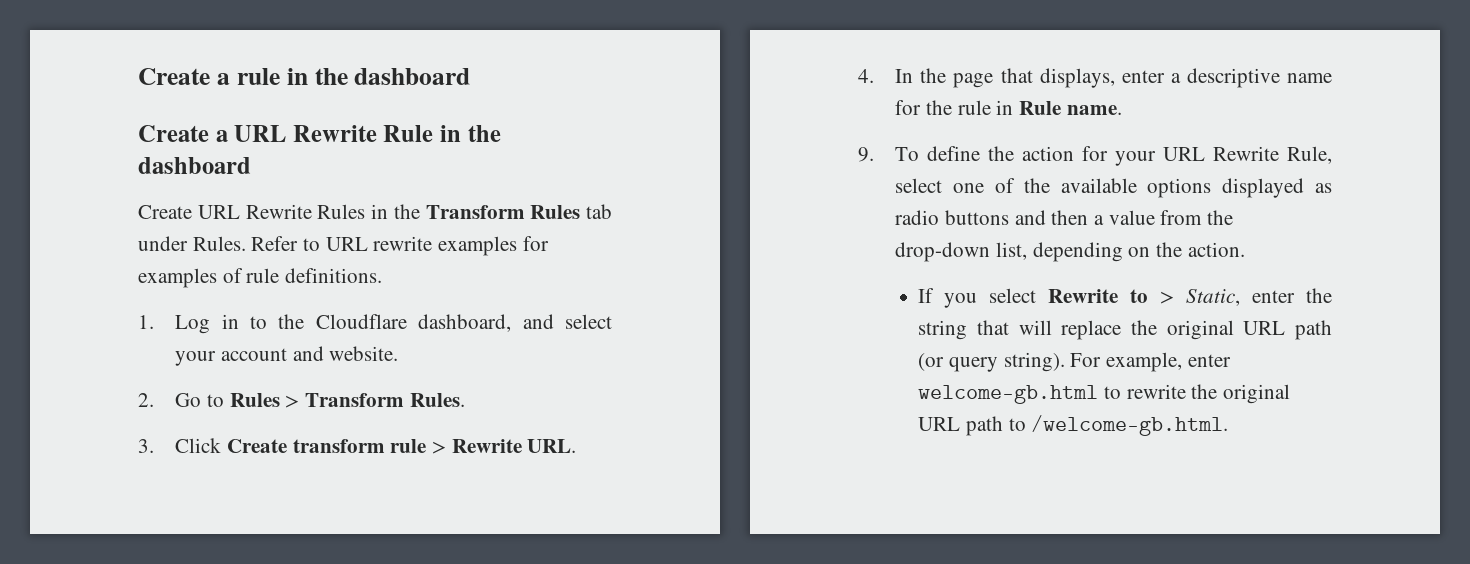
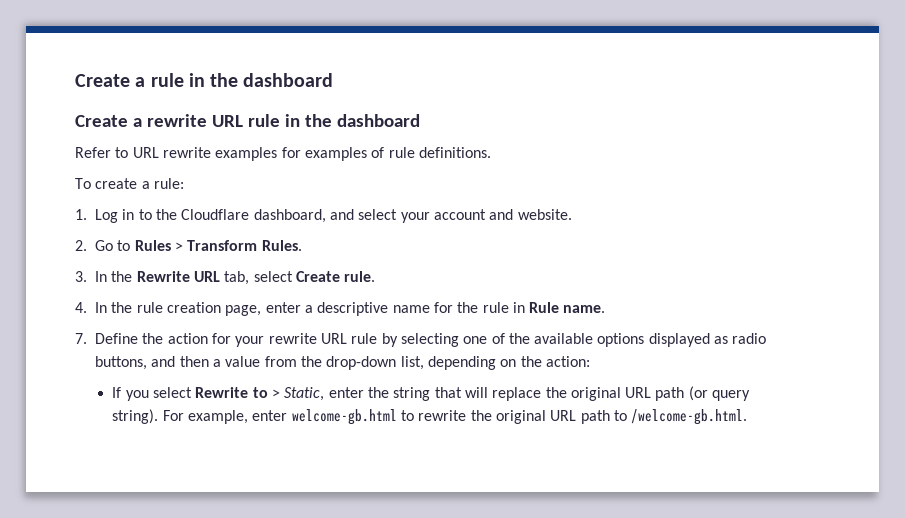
[234,125,501,142] [138,157,251,174] [138,204,612,219] [138,236,246,251] URL Rewrite Rule in the dashboard // Create URL Rewrite Rules in the Transform Rules tab under Rules. -> [146,114,420,127] rewrite URL rule in the dashboard //
(383, 275) none -> [75,178,184,189] // To create a rule:
[175,438,577,454] Click Create transform rule > Rewrite URL. -> [95,271,376,285] In the Rewrite URL tab, select Create rule.
[953,68,1115,88] page that displays, -> [136,302,262,316] rule creation page,
[858,146,981,162] 9. To define -> [75,333,138,344] 7. Define
[1163,146,1332,164] [895,178,943,193] URL Rewrite Rule, select -> [268,333,459,347] rewrite URL rule by selecting
[944,210,1009,225] buttons -> [95,356,147,370] buttons,
[1187,242,1245,257] action. -> [545,356,590,367] action:

